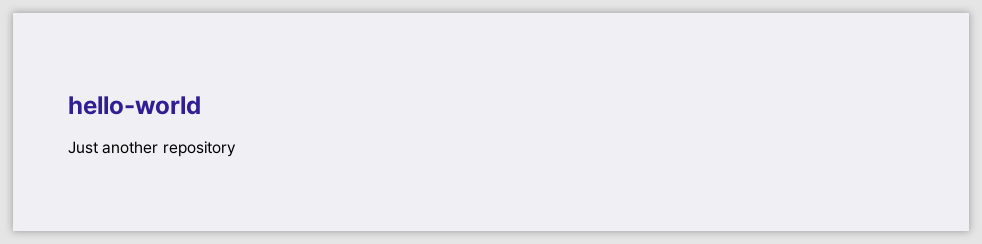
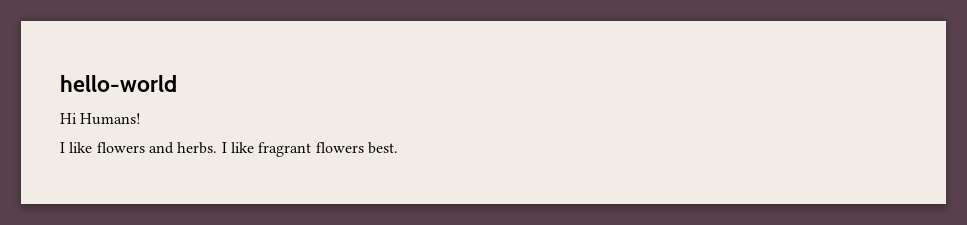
[68,141,236,157] Just another repository -> [60,113,142,125] [60,142,398,157] Hi Humans! // I like flowers and herbs. I like fragrant flowers best.

